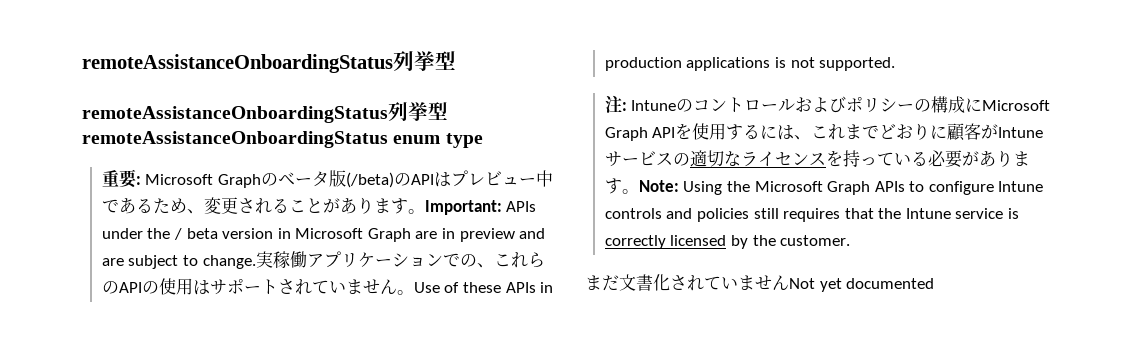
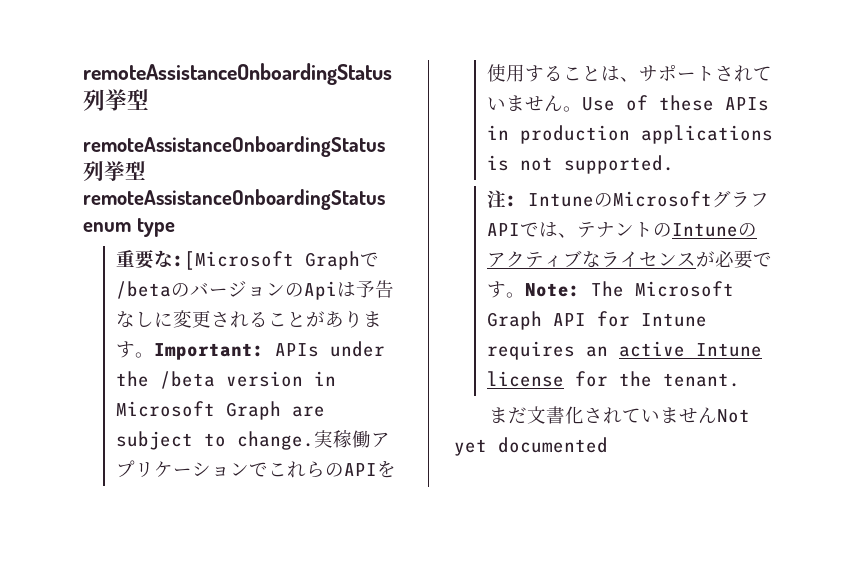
[135,170,553,188] [101,198,204,214] : Microsoft Graphのベータ版(/beta)のAPIはプレビュー中であるため、 -> [153,250,379,270] [115,280,394,300] [115,311,173,328] な:[Microsoft Graphで/betaのバージョンのApiは予告なしに
[173,228,218,240] / beta -> [159,371,215,389] /beta
[442,228,546,242] [101,258,124,266] in preview and are -> (325, 411) none
[459,254,494,268] の、 -> (268, 469) none
[141,278,210,295] の使用は -> [376,460,396,478] [486,64,639,82] を使用することは、
[693,96,1051,113] [604,123,1044,141] [604,150,1030,168] [604,178,1044,195] [604,208,1020,222] [604,235,851,249] コントロールおよびポリシーの構成にMicrosoft Graph APIを使用するには、これまでどおりに顧客がIntuneサービスの適切なライセンスを持っている必要があります。Note: Using the Microsoft Graph APIs to configure Intune controls and policies still requires that the Intune service is correctly licensed by the customer. -> [612,190,769,208] [486,222,757,238] [486,250,772,269] [486,281,734,298] [486,311,707,330] [486,341,762,360] [486,371,740,387] MicrosoftグラフAPIでは、テナントのIntuneのアクティブなライセンスが必要です。Note: The Microsoft Graph API for Intune requires an active Intune license for the tenant.

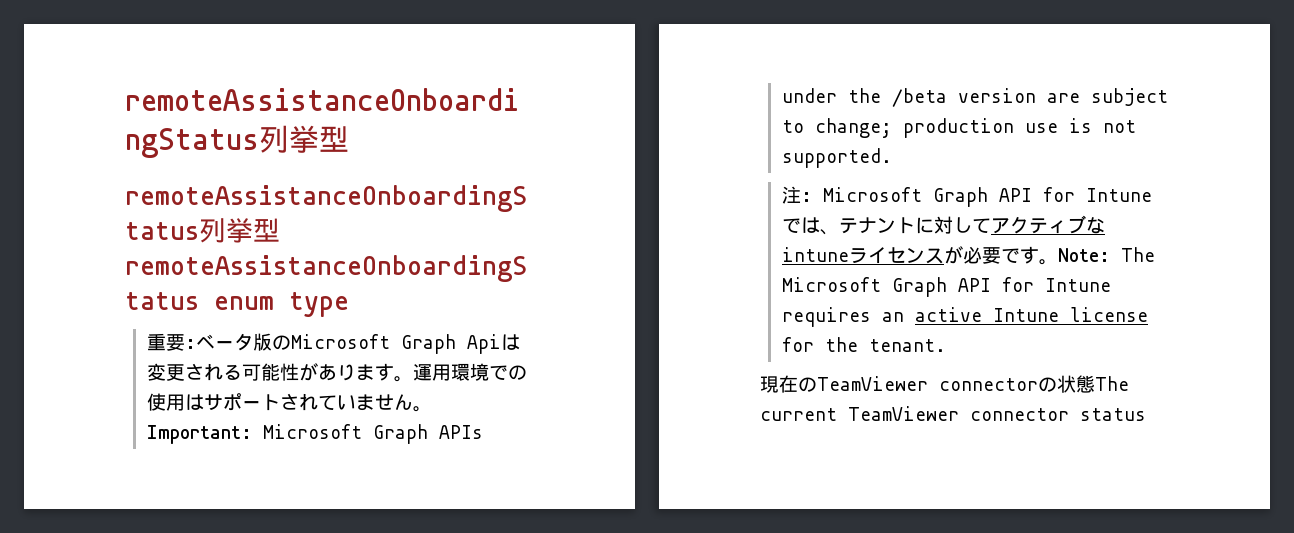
[153,250,379,270] [115,280,394,300] [115,311,173,328] な:[Microsoft Graphで/betaのバージョンのApiは予告なしに -> [184,333,520,354] :ベータ版のMicrosoft Graph Apiは
[267,312,306,327] こと -> [241,363,299,381] 可能性
[153,341,385,360] [115,371,336,389] [115,401,325,420] [115,430,390,450] [115,460,396,478] [486,64,639,82] Important: APIs under the /beta version in Microsoft Graph are subject to change.実稼働アプリケーションでこれらのAPIを使用することは、 -> [412,363,527,381] [146,393,204,411] 運用環境での使用は
[581,95,769,111] [486,125,773,144] Use of these APIs in production applications -> [146,424,483,444] [781,88,1168,107] [781,118,1058,138] Important: Microsoft Graph APIs under the /beta version are subject to change; production use
[527,190,769,208] [486,223,520,236] IntuneのMicrosoftグラフAPI -> [822,187,1152,207] Microsoft Graph API for Intune
[652,223,757,237] のIntuneの -> [914,216,991,234] に対して
(601, 259) none -> [781,247,849,262] intune
[489,406,751,424] [454,437,608,456] まだ文書化されていませんNot yet documented -> [760,375,1129,393] [760,406,1146,421] 現在のTeamViewer connectorの状態The current TeamViewer connector status

